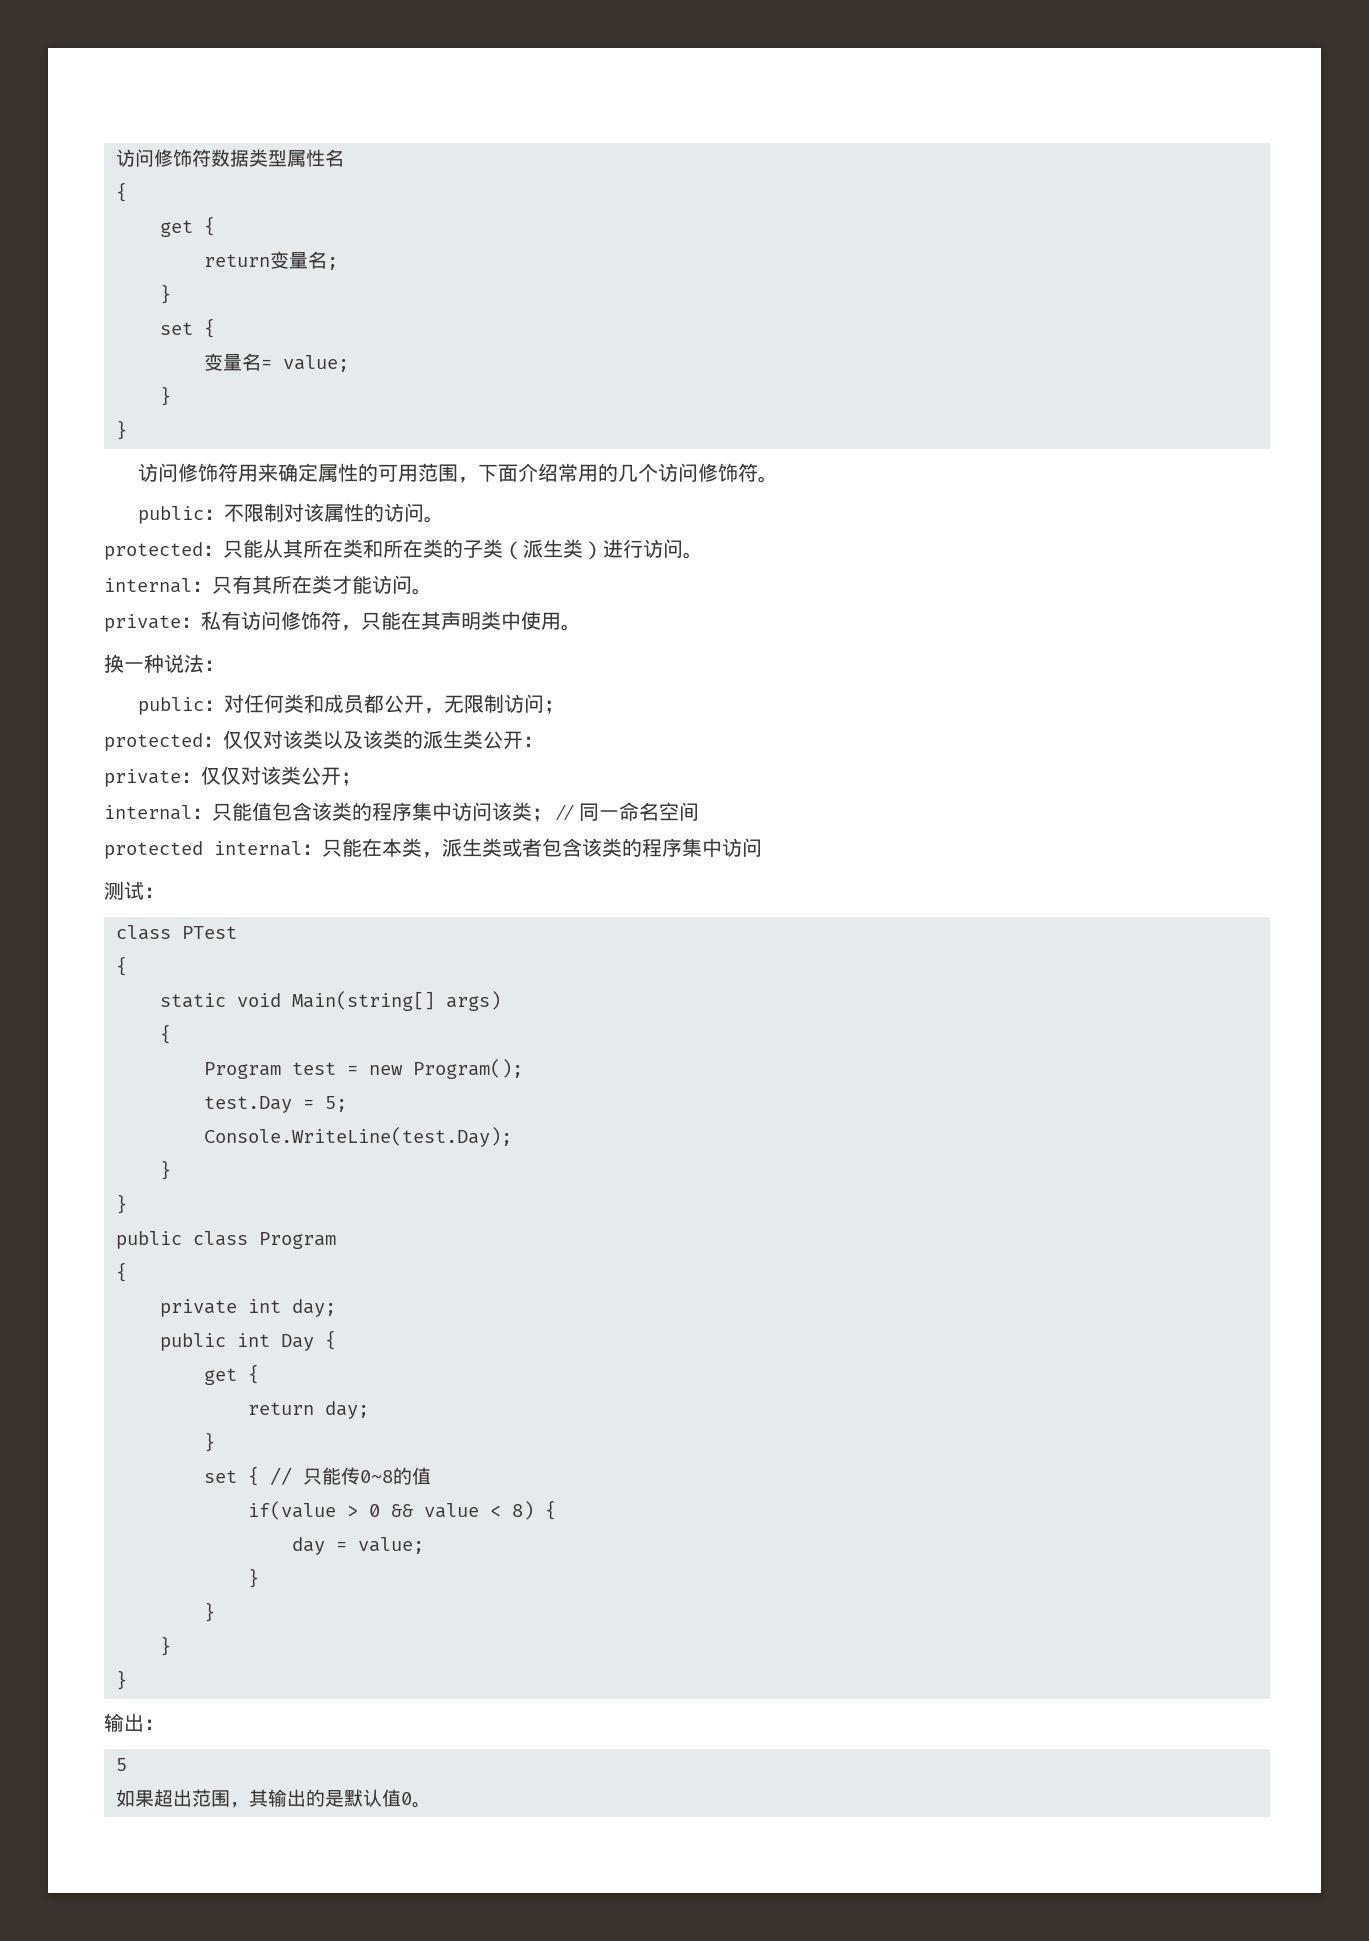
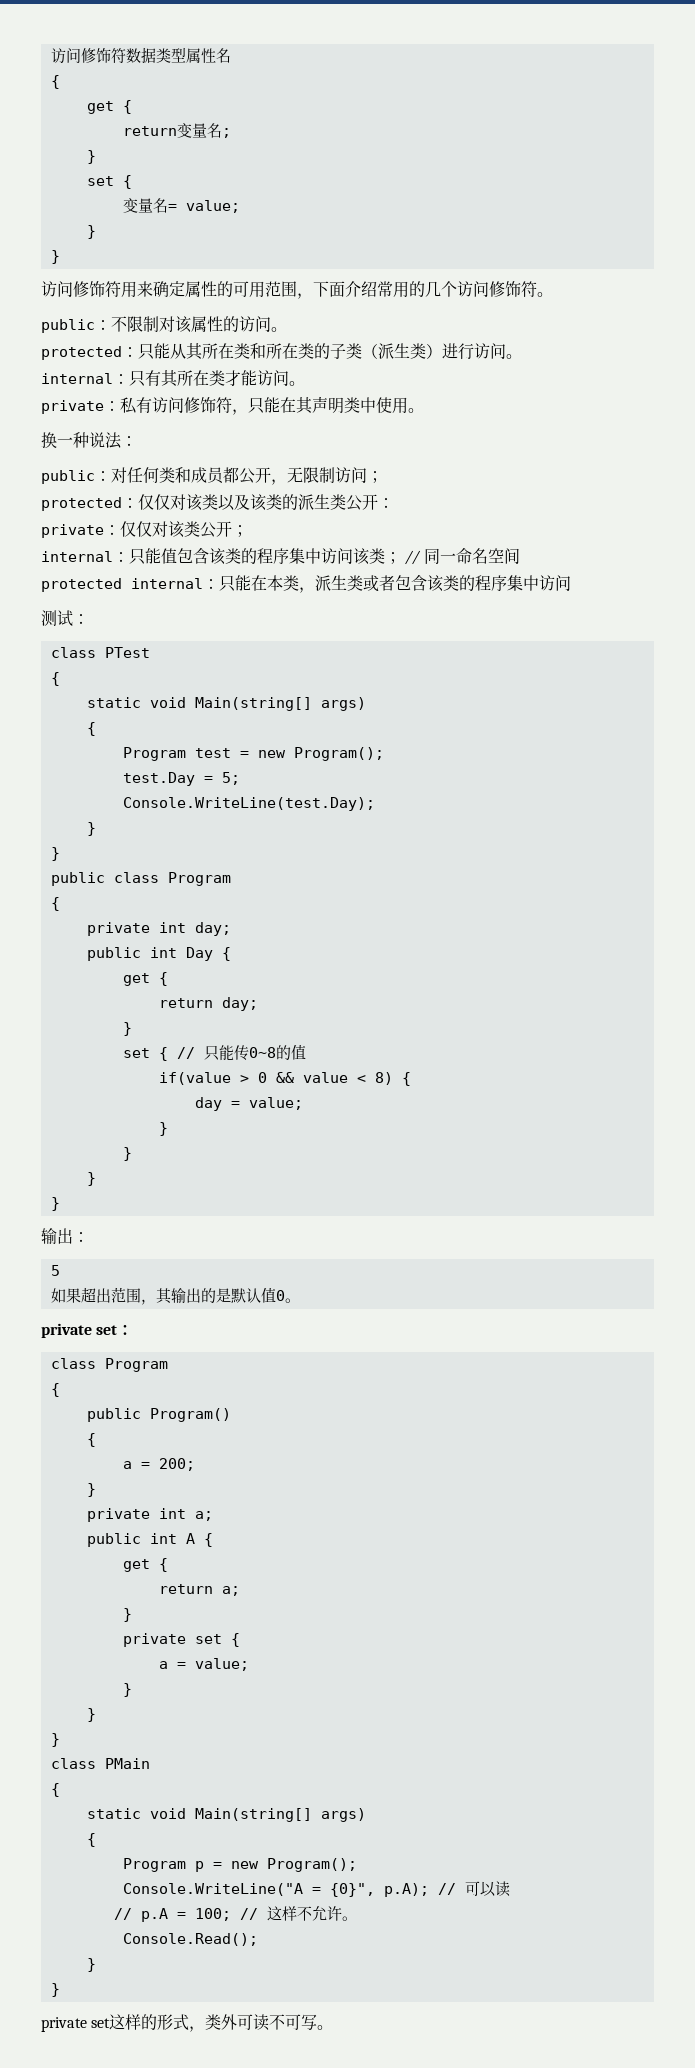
(431, 1805) none -> [41,1323,134,1338] [50,1358,168,1372] [50,1383,60,1397] [86,1408,231,1422] [86,1433,96,1447] [122,1458,195,1471] [86,1483,96,1497] [86,1508,213,1522] [86,1533,213,1547] [122,1558,168,1572] [158,1584,240,1596] [122,1608,132,1622] [122,1633,240,1647] [158,1658,249,1671] [122,1683,132,1697] [86,1708,96,1722] [50,1733,60,1747] [50,1758,150,1769] [50,1783,60,1797] [86,1808,366,1822] [86,1833,96,1847] [122,1858,357,1872] [122,1881,510,1897] [113,1906,357,1922] [122,1933,258,1946] [86,1958,96,1972] [50,1983,60,1997] [41,2014,334,2032] // private set： // class Program // { // public Program() // { // a = 200; // } // private int a; // public int A { // get { // return a; // } // private set { // a = value; // } // } // } // class PMain // { // static void Main(string[] args) // { // Program p = new Program(); // Console.WriteLine("A = {0}", p.A); // 可以读 // // p.A = 100; // 这样不允许。 // Console.Read(); // } // } // private set这样的形式，类外可读不可写。

